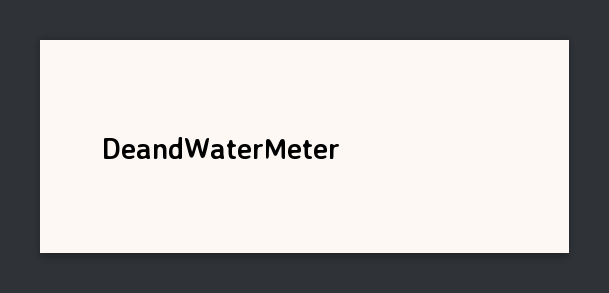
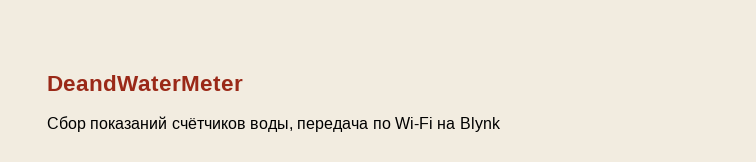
(340, 148) none -> [47,116,501,132] // Сбор показаний счётчиков воды, передача по Wi-Fi на Blynk

